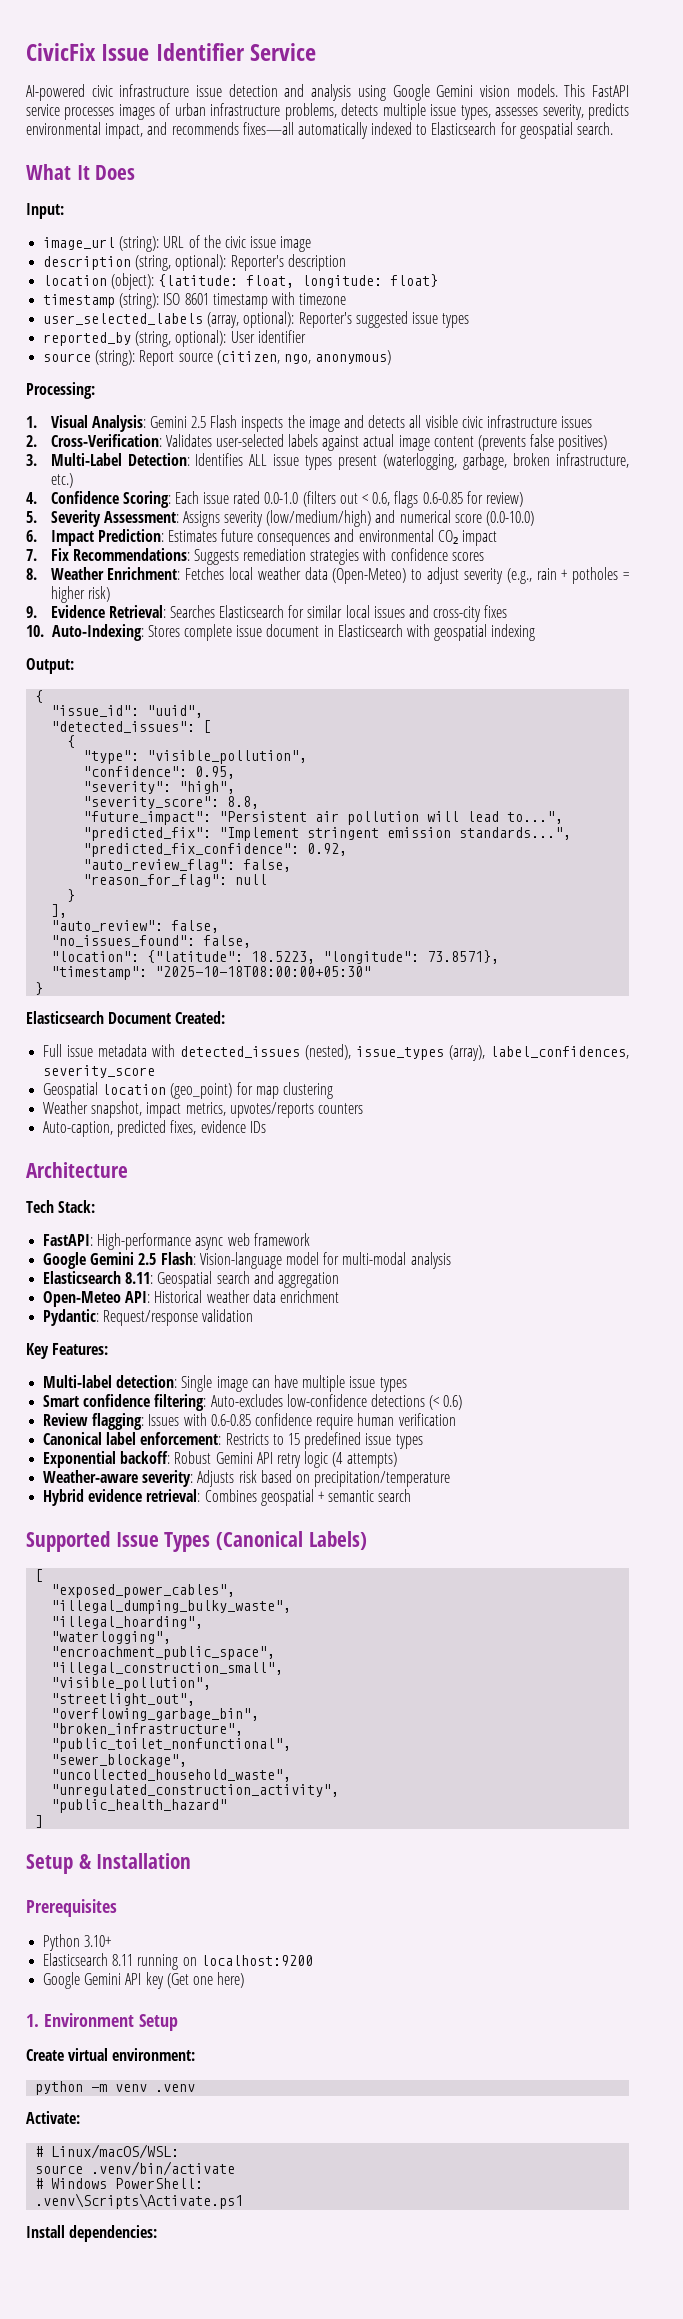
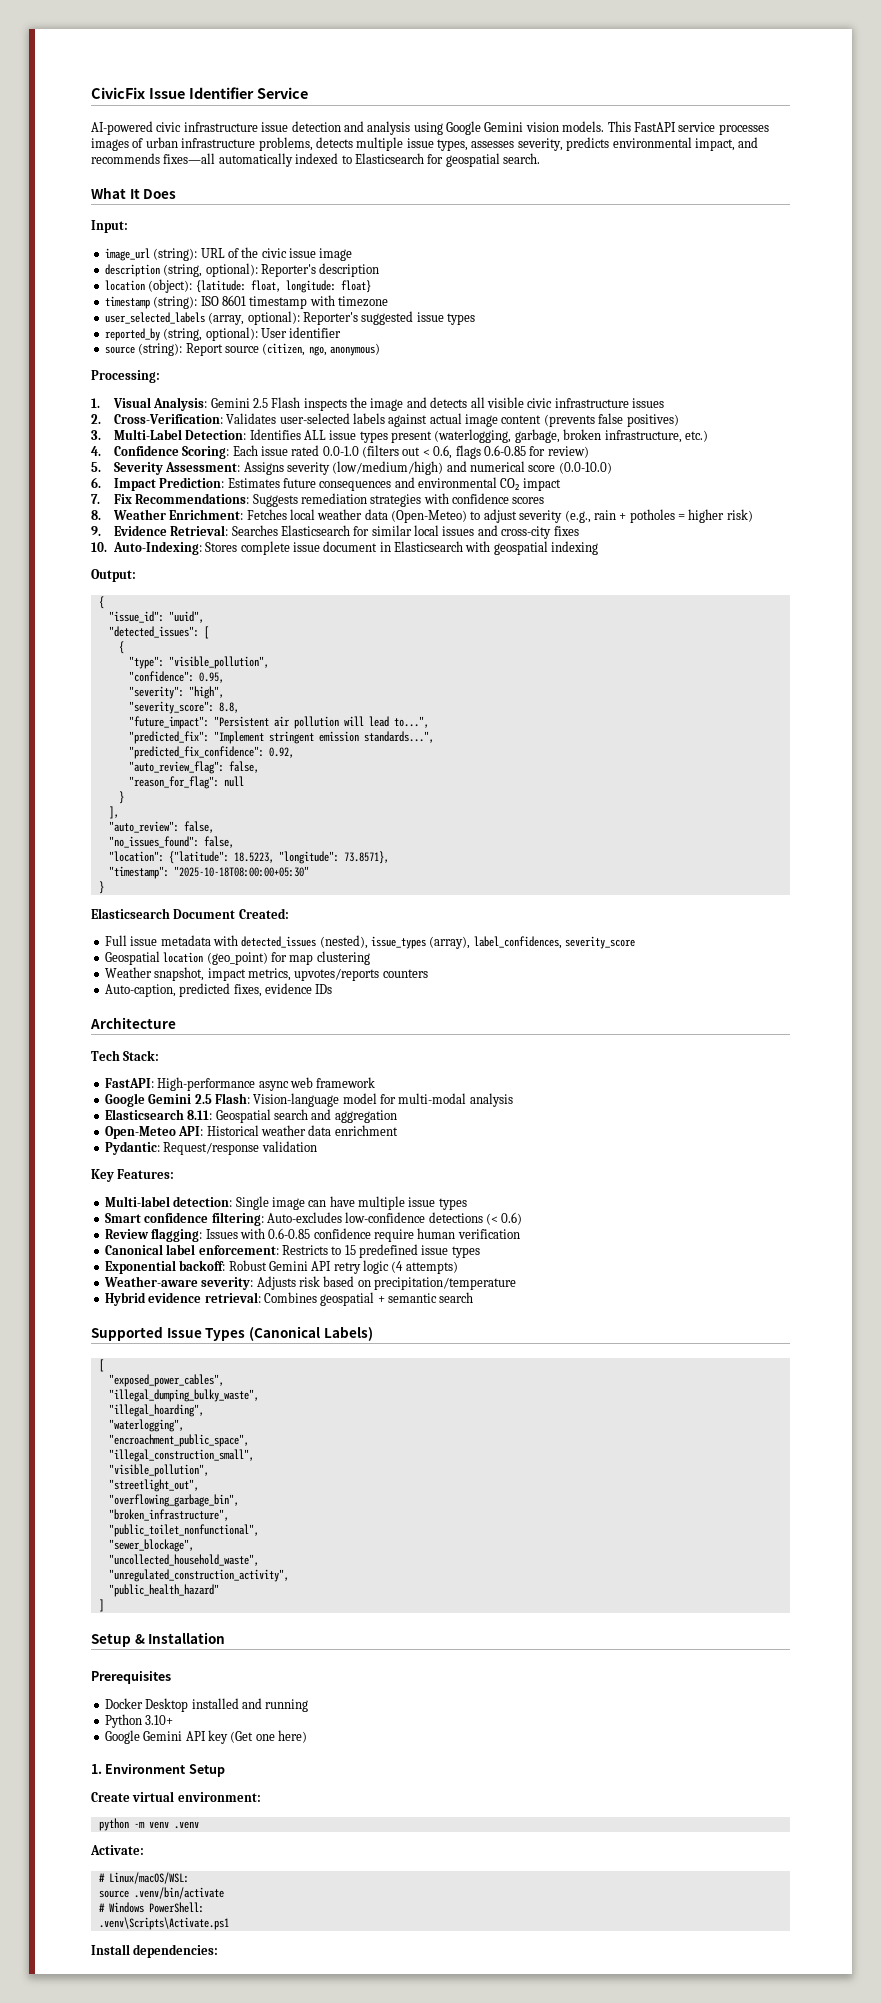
[43,1934,112,1951] [43,1953,313,1970] Python 3.10+ // Elasticsearch 8.11 running on localhost:9200 -> [104,1698,309,1712] [104,1714,174,1728] Docker Desktop installed and running // Python 3.10+

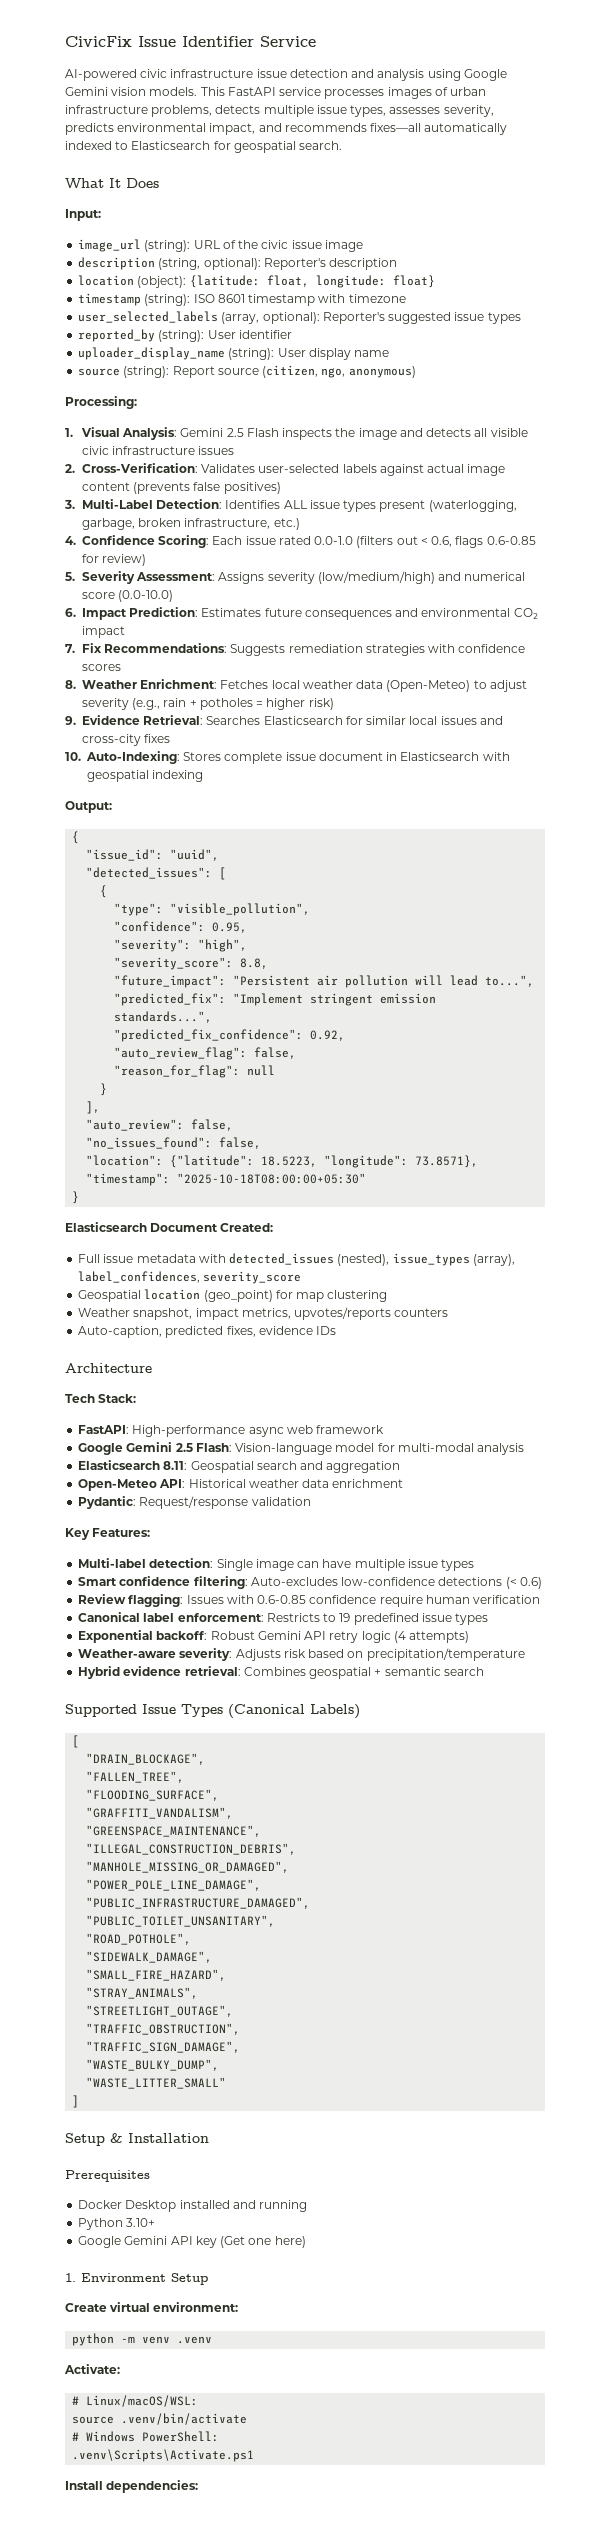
[163,327,258,341] (string, optional): -> [158,330,205,342] (string):
(342, 332) none -> [78,347,390,360] // uploader_display_name (string): User display name
[344,1245,356,1255] 15 -> [339,1613,351,1622] 19
[108,1374,224,1387] [108,1389,259,1402] [108,1404,204,1417] [108,1419,184,1432] [108,1434,249,1447] [108,1449,254,1462] [108,1464,209,1477] [108,1479,199,1492] [108,1494,239,1507] [108,1509,229,1521] [108,1524,259,1537] [108,1539,194,1552] [108,1554,259,1566] [108,1569,289,1582] [108,1584,219,1597] "exposed_power_cables", // "illegal_dumping_bulky_waste", // "illegal_hoarding", // "waterlogging", // "encroachment_public_space", // "illegal_construction_small", // "visible_pollution", // "streetlight_out", // "overflowing_garbage_bin", // "broken_infrastructure", // "public_toilet_nonfunctional", // "sewer_blockage", // "uncollected_household_waste", // "unregulated_construction_activity", // "public_health_hazard" -> [86,1753,206,1765] [86,1771,185,1783] [86,1789,220,1801] [86,1807,234,1819] [86,1825,262,1837] [86,1843,297,1855] [86,1861,290,1873] [86,1879,262,1891] [86,1897,311,1909] [86,1915,276,1927] [86,1933,192,1945] [86,1951,213,1963] [86,1969,227,1981] [86,1987,199,1999] [86,2005,234,2017] [86,2023,241,2035] [86,2041,241,2053] [86,2059,220,2071] [86,2077,227,2089] "DRAIN_BLOCKAGE", // "FALLEN_TREE", // "FLOODING_SURFACE", // "GRAFFITI_VANDALISM", // "GREENSPACE_MAINTENANCE", // "ILLEGAL_CONSTRUCTION_DEBRIS", // "MANHOLE_MISSING_OR_DAMAGED", // "POWER_POLE_LINE_DAMAGE", // "PUBLIC_INFRASTRUCTURE_DAMAGED", // "PUBLIC_TOILET_UNSANITARY", // "ROAD_POTHOLE", // "SIDEWALK_DAMAGE", // "SMALL_FIRE_HAZARD", // "STRAY_ANIMALS", // "STREETLIGHT_OUTAGE", // "TRAFFIC_OBSTRUCTION", // "TRAFFIC_SIGN_DAMAGE", // "WASTE_BULKY_DUMP", // "WASTE_LITTER_SMALL"

